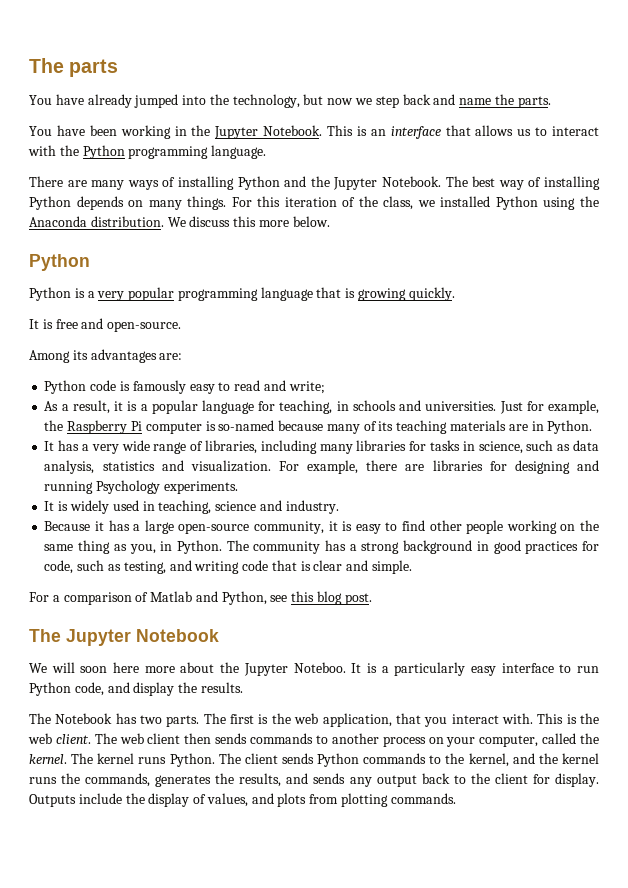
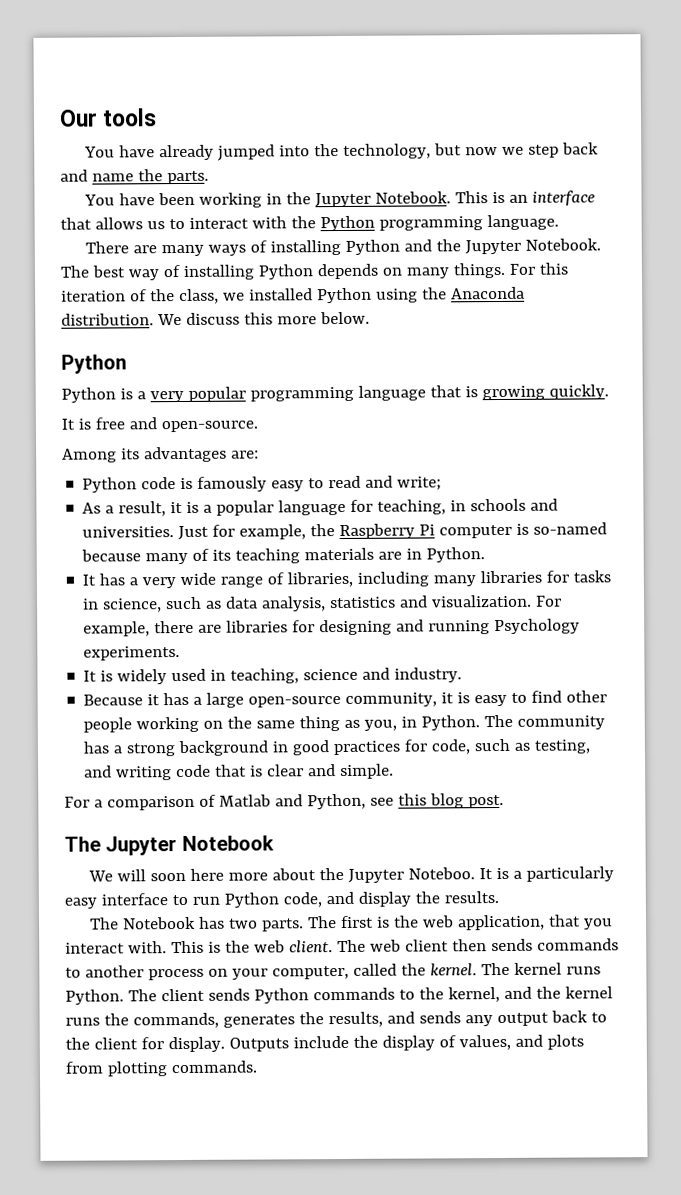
[29,58,119,77] The parts -> [59,108,158,127] Our tools

